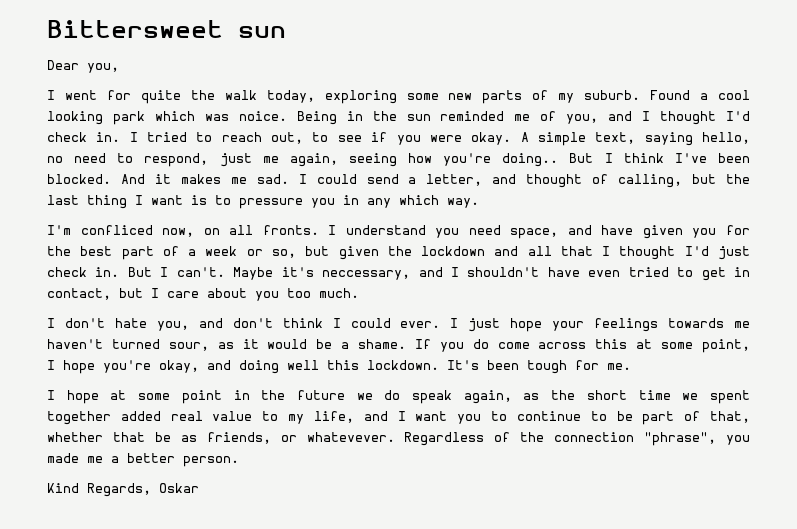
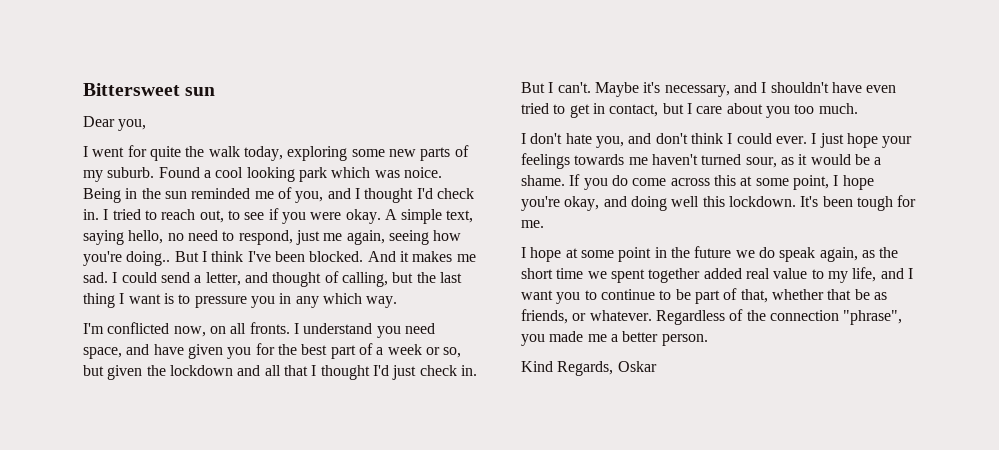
[80,225,153,235] confliced -> [107,322,170,334] conflicted
[322,270,411,280] neccessary, -> [664,85,730,97] necessary,
[306,432,395,442] whatevever. -> [589,310,652,321] whatever.

